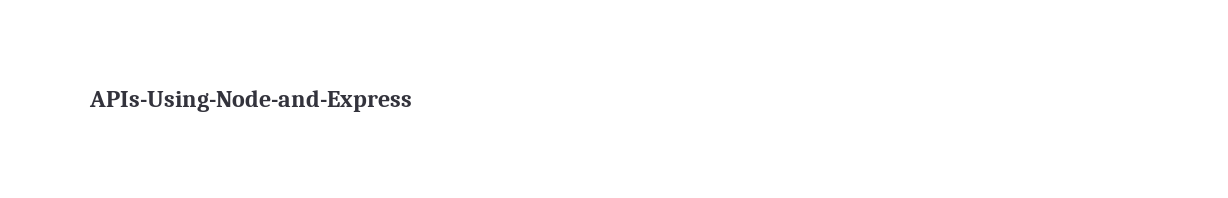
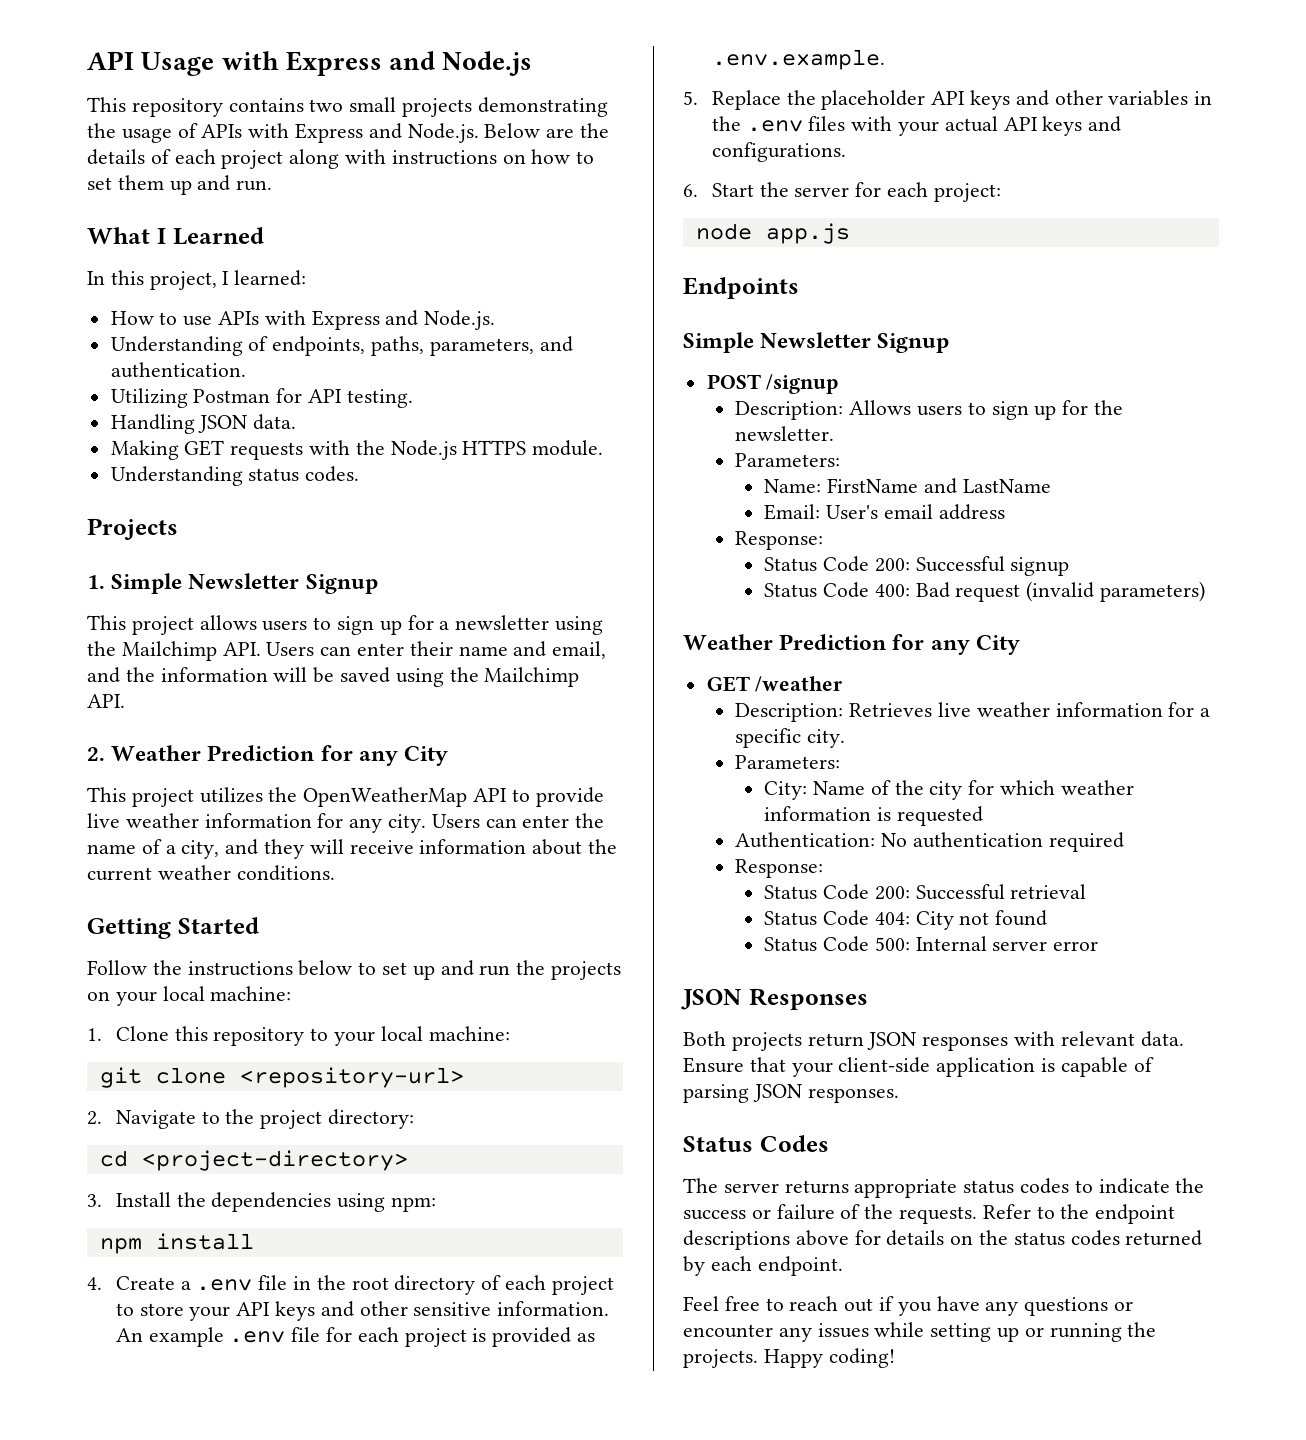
[89,90,412,112] APIs-Using-Node-and-Express -> [87,51,533,76] [87,97,608,117] [87,123,610,143] [87,149,595,169] [87,175,273,195] [87,227,264,245] [87,270,307,290] [110,310,496,330] [110,336,573,356] [110,362,246,378] [110,388,413,408] [110,414,297,434] [110,440,604,460] [110,466,360,486] [87,518,178,540] [87,573,378,594] [87,615,604,635] [87,641,607,661] [87,667,580,687] [87,694,125,708] [87,745,449,766] [87,787,604,807] [87,813,605,833] [87,839,618,859] [87,865,335,881] [87,917,259,939] [87,960,622,980] [87,986,292,1006] [87,1026,510,1046] [99,1067,464,1088] [87,1109,415,1129] [99,1150,408,1171] [87,1192,437,1212] [99,1233,254,1254] [87,1275,614,1295] [115,1301,610,1321] [115,1327,596,1347] [711,49,885,70] [683,90,1213,110] [711,116,1122,136] [711,142,846,162] [683,182,1001,202] [695,223,850,244] [683,277,799,299] [683,332,950,353] [706,374,839,394] [735,400,1124,420] [735,426,835,441] [735,453,841,467] [764,478,1051,494] [764,504,1005,520] [735,531,824,550] [764,556,1070,576] [764,581,1206,602] [683,634,1020,655] [706,676,843,692] [735,702,1211,722] [735,728,846,748] [735,755,841,769] [764,780,1134,800] [764,806,983,826] [735,832,1124,852] [735,859,824,878] [764,884,1087,900] [764,910,1048,930] [764,936,1099,952] [681,988,868,1010] [683,1031,1184,1051] [683,1057,1154,1077] [683,1084,899,1103] [683,1135,829,1152] [683,1178,1205,1198] [683,1204,1176,1224] [683,1230,1203,1250] [683,1256,843,1276] [683,1296,1134,1316] [683,1322,1157,1342] [683,1348,895,1368] API Usage with Express and Node.js // This repository contains two small projects demonstrating the usage of APIs with Express and Node.js. Below are the details of each project along with instructions on how to set them up and run. // What I Learned // In this project, I learned: // How to use APIs with Express and Node.js. // Understanding of endpoints, paths, parameters, and authentication. // Utilizing Postman for API testing. // Handling JSON data. // Making GET requests with the Node.js HTTPS module. // Understanding status codes. // Projects // 1. Simple Newsletter Signup // This project allows users to sign up for a newsletter using the Mailchimp API. Users can enter their name and email, and the information will be saved using the Mailchimp API. // 2. Weather Prediction for any City // This project utilizes the OpenWeatherMap API to provide live weather information for any city. Users can enter the name of a city, and they will receive information about the current weather conditions. // Getting Started // Follow the instructions below to set up and run the projects on your local machine: // 1. Clone this repository to your local machine: // git clone <repository-url> // 2. Navigate to the project directory: // cd <project-directory> // 3. Install the dependencies using npm: // npm install // 4. Create a .env file in the root directory of each project to store your API keys and other sensitive information. An example .env file for each project is provided as .env.example. // 5. Replace the placeholder API keys and other variables in the .env files with your actual API keys and configurations. // 6. Start the server for each project: // node app.js // Endpoints // Simple Newsletter Signup // POST /signup // Description: Allows users to sign up for the newsletter. // Parameters: // Name: FirstName and LastName // Email: User's email address // Response: // Status Code 200: Successful signup // Status Code 400: Bad request (invalid parameters) // Weather Prediction for any City // GET /weather // Description: Retrieves live weather information for a specific city. // Parameters: // City: Name of the city for which weather information is requested // Authentication: No authentication required // Response: // Status Code 200: Successful retrieval // Status Code 404: City not found // Status Code 500: Internal server error // JSON Responses // Both projects return JSON responses with relevant data. Ensure that your client-side application is capable of parsing JSON responses. // Status Codes // The server returns appropriate status codes to indicate the success or failure of the requests. Refer to the endpoint descriptions above for details on the status codes returned by each endpoint. // Feel free to reach out if you have any questions or encounter any issues while setting up or running the projects. Happy coding!

